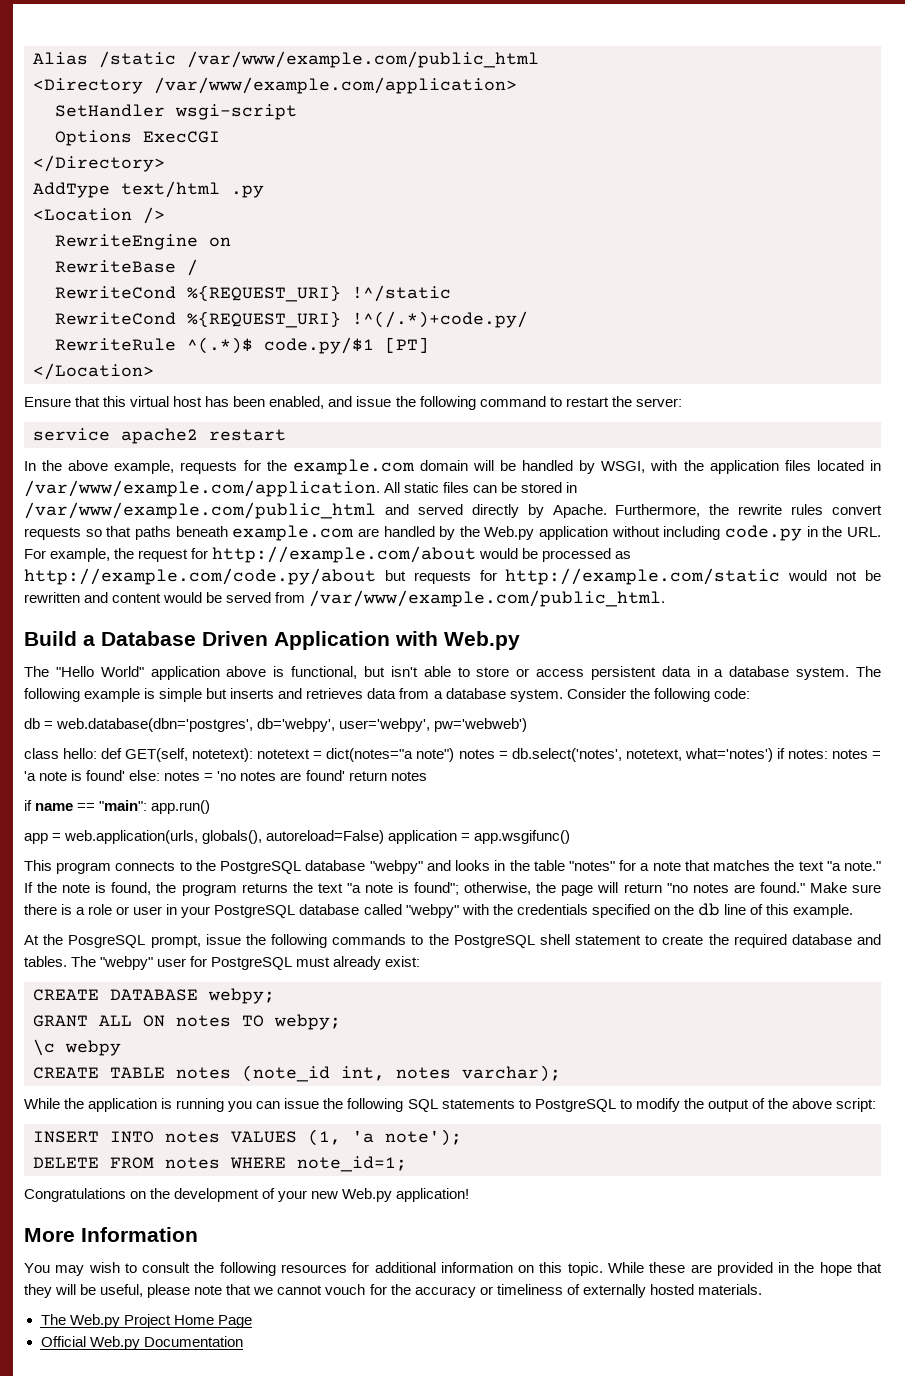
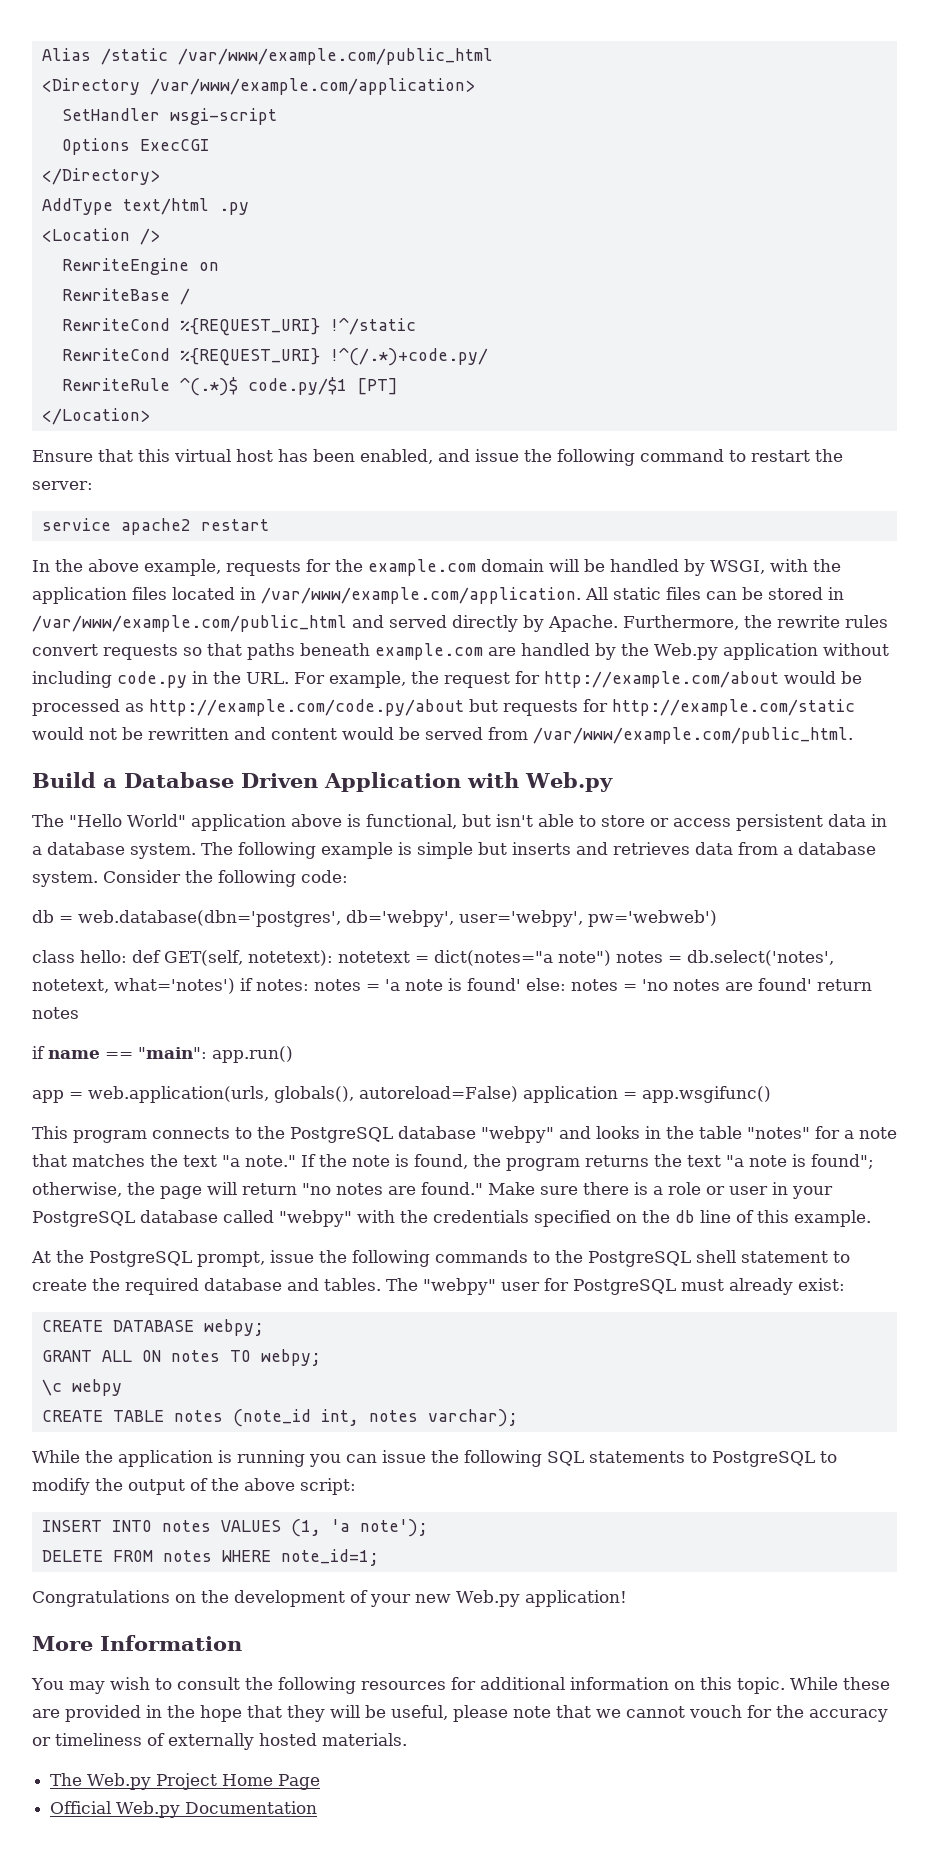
[68,935,146,948] PosgreSQL -> [89,1251,192,1267] PostgreSQL

